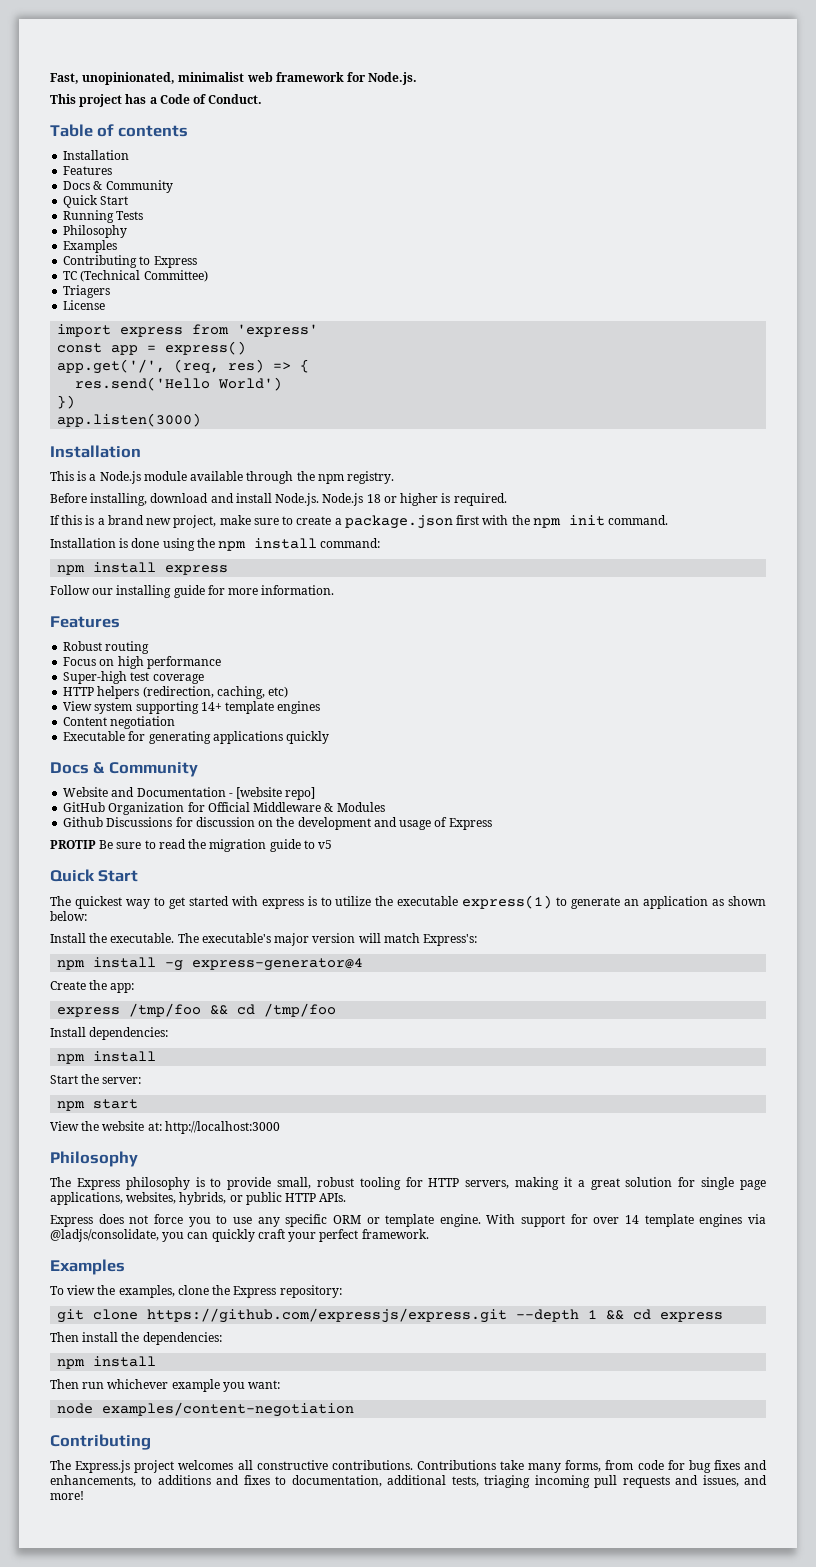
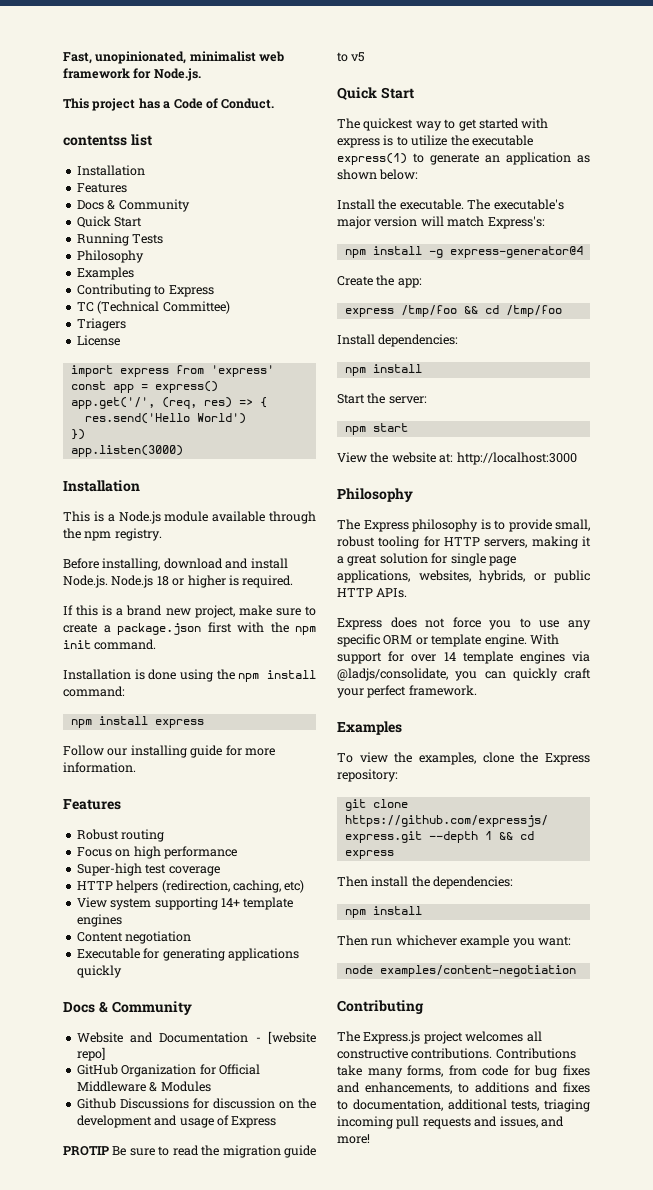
[50,124,188,137] Table of contents -> [63,134,152,146] contentss list

